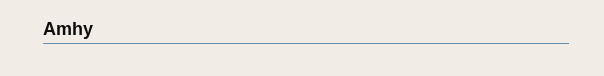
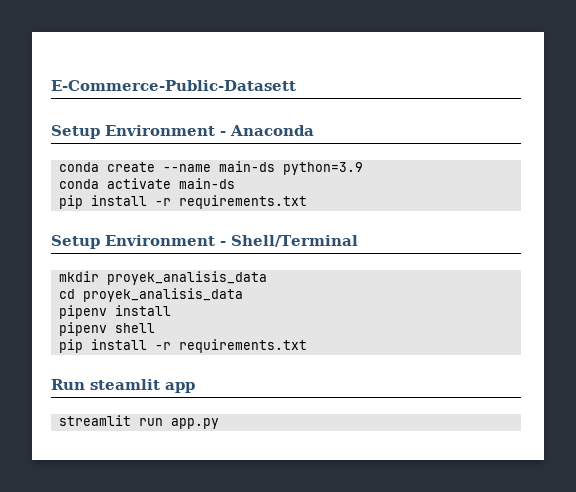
[43,22,93,39] Amhy -> [51,80,296,91] [51,125,314,139] [58,161,363,175] [58,178,235,189] [58,195,307,209] [51,235,358,249] [58,271,267,285] [58,288,243,302] [58,305,171,319] [58,322,155,336] [58,339,307,353] [51,379,195,393] [58,415,219,429] E-Commerce-Public-Datasett // Setup Environment - Anaconda // conda create --name main-ds python=3.9 // conda activate main-ds // pip install -r requirements.txt // Setup Environment - Shell/Terminal // mkdir proyek_analisis_data // cd proyek_analisis_data // pipenv install // pipenv shell // pip install -r requirements.txt // Run steamlit app // streamlit run app.py

